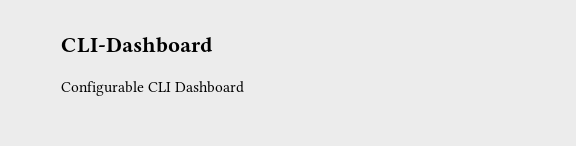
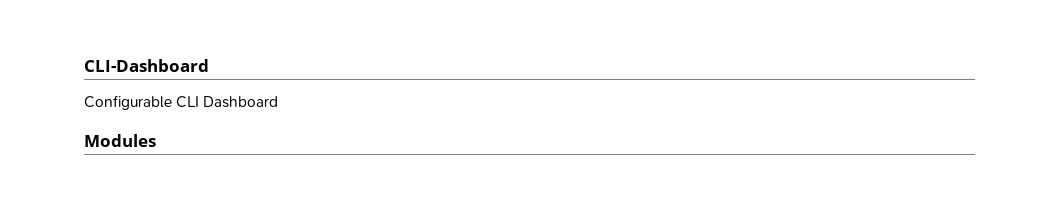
(245, 87) none -> [84,134,156,147] // Modules

